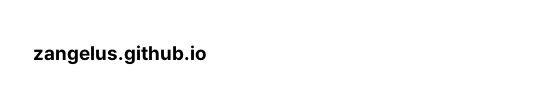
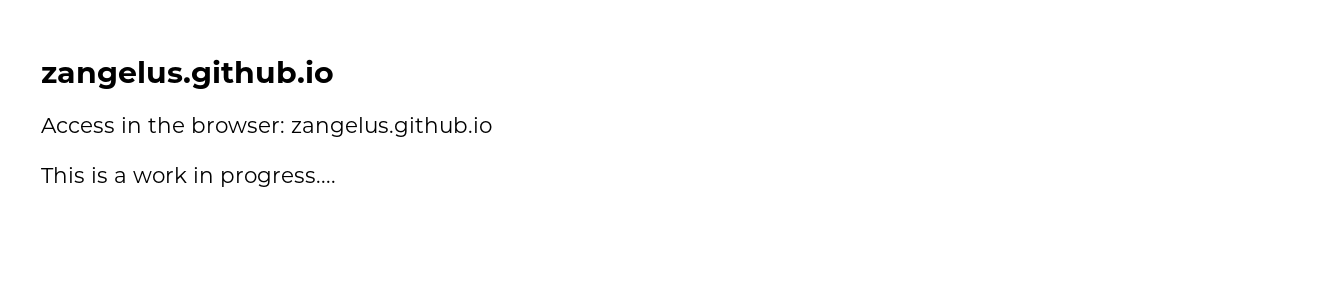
[33,45,207,65] zangelus.github.io -> [41,59,334,89] [41,117,492,137] [41,167,336,187] zangelus.github.io // Access in the browser: zangelus.github.io // This is a work in progress....

